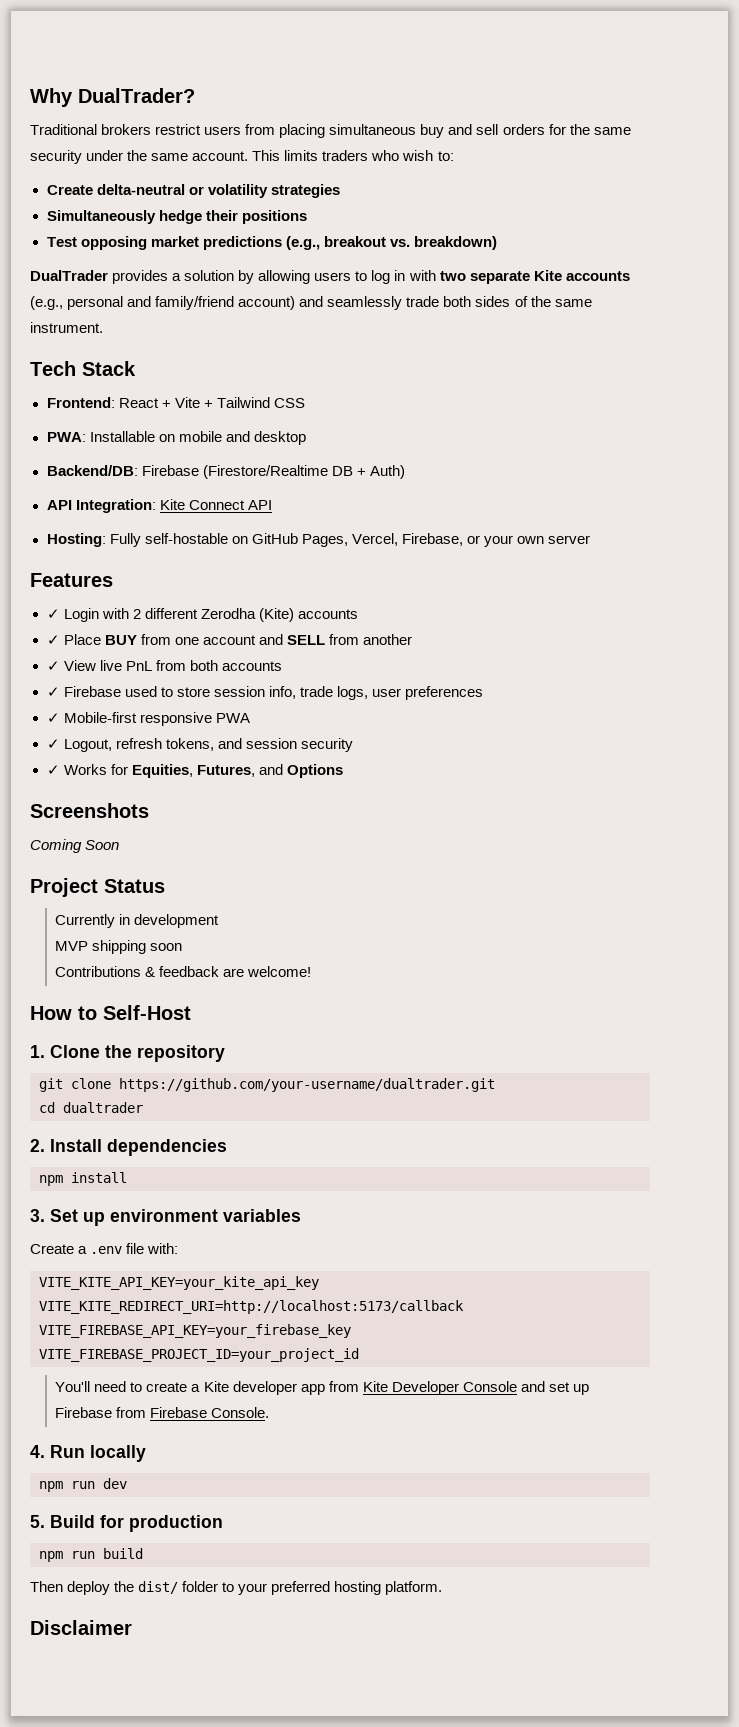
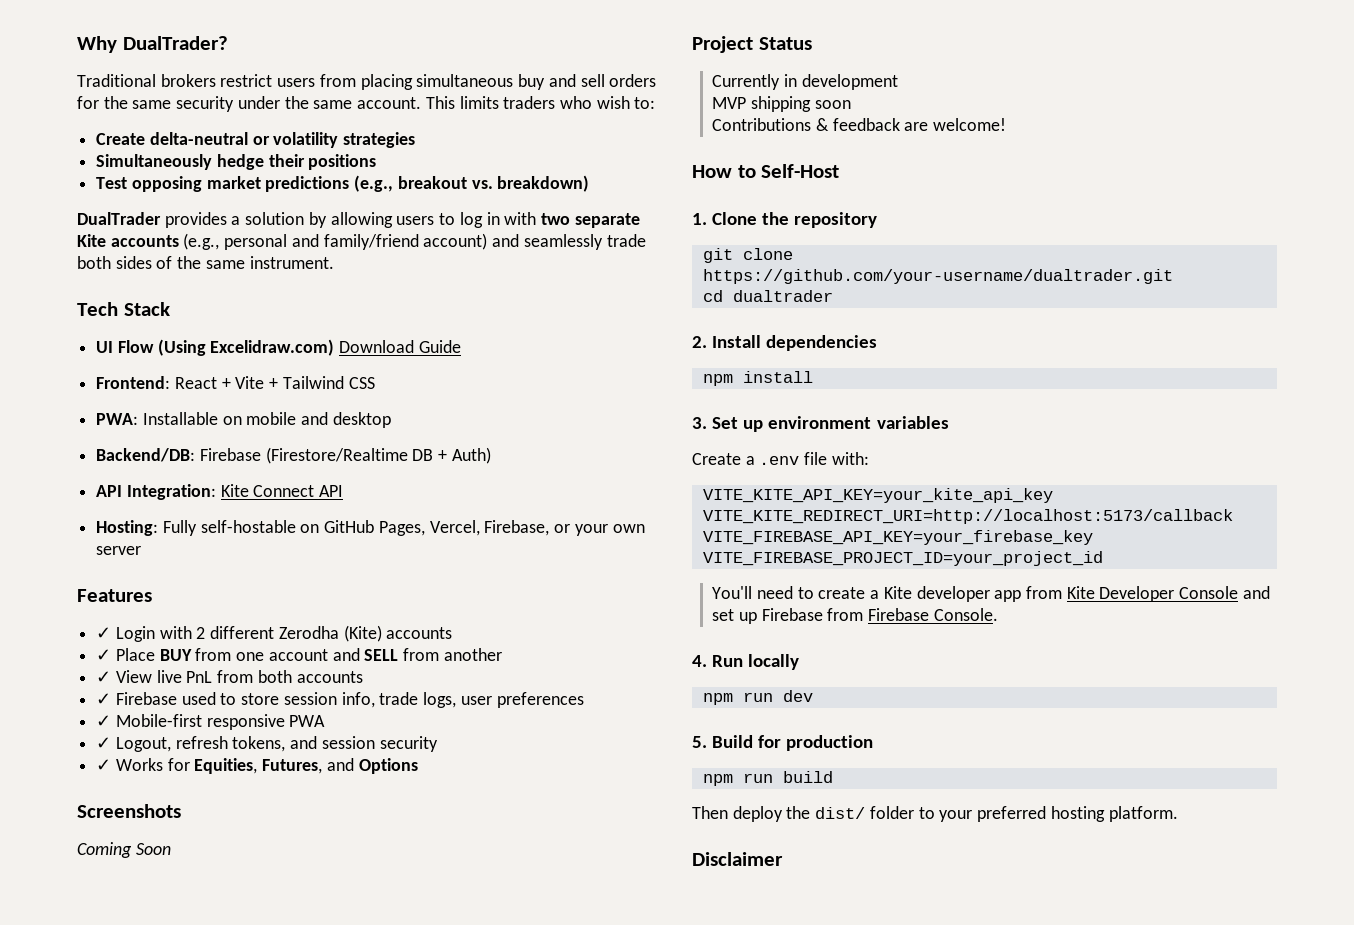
(136, 368) none -> [96,339,461,356] // UI Flow (Using Excelidraw.com) Download Guide

